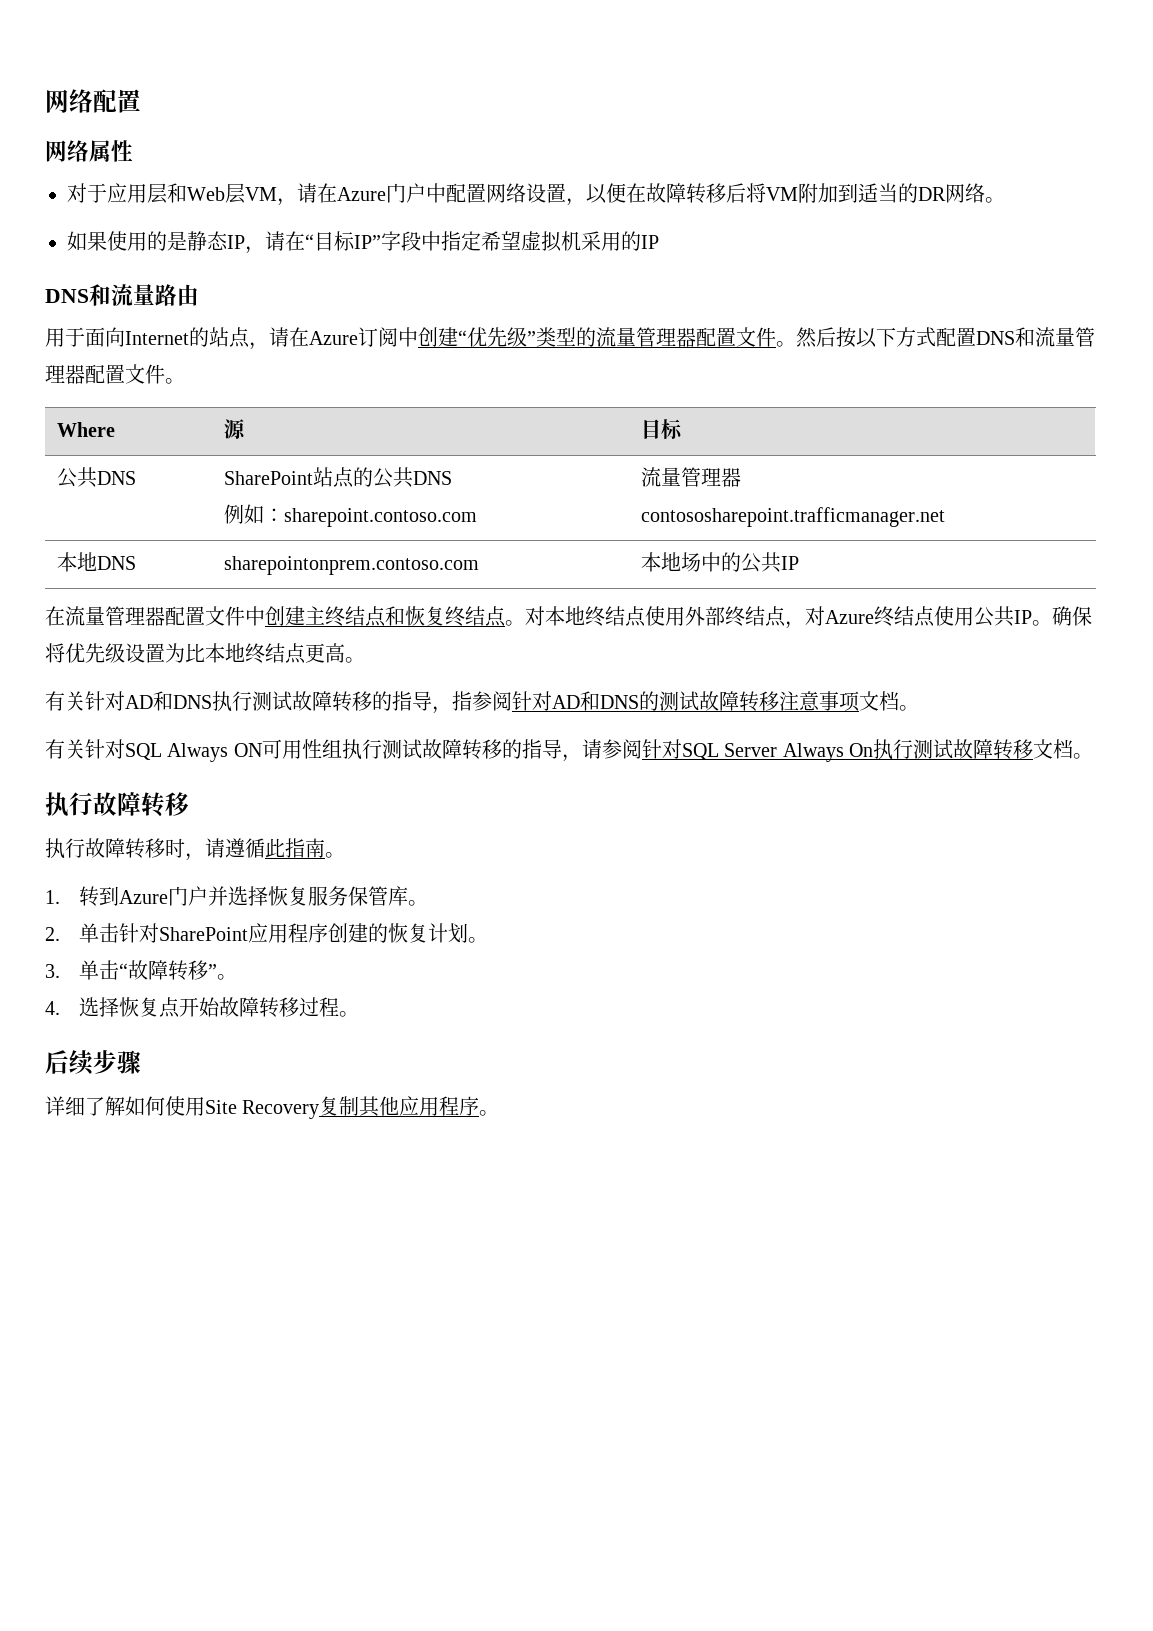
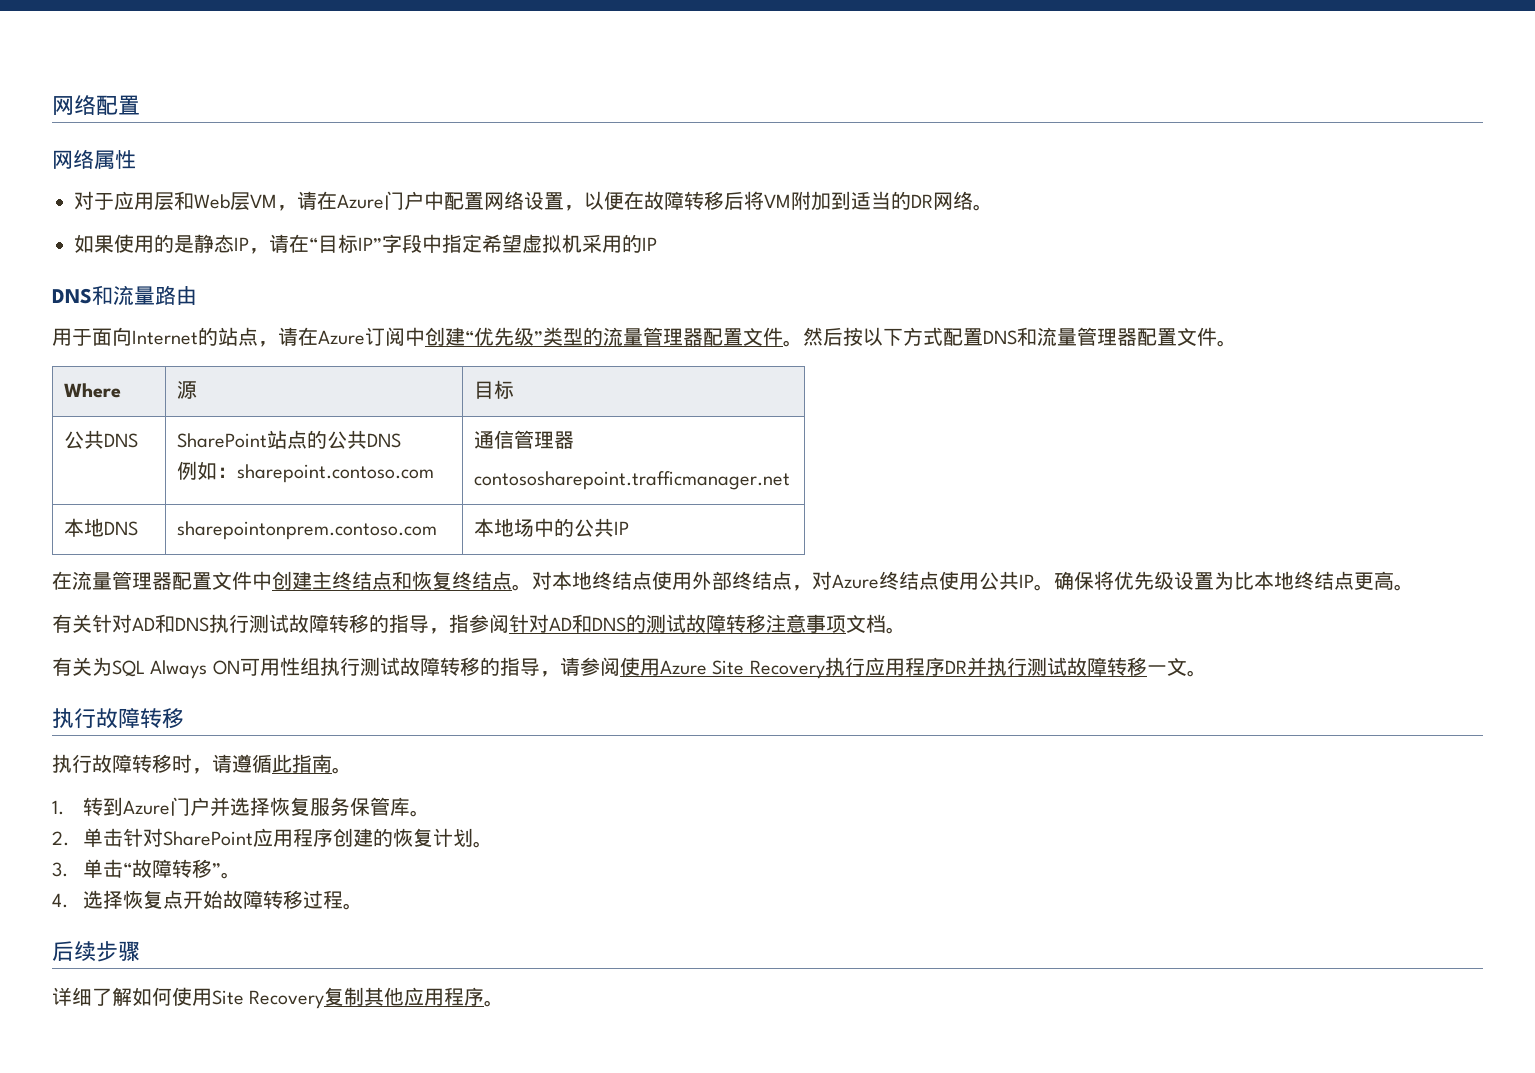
[641,467,682,487] 流量 -> [474,430,515,449] 通信
[85,739,125,759] 针对 -> [92,657,112,676] 为
[641,739,1073,762] 针对SQL Server Always On执行测试故障转移文档 -> [619,657,1187,679] 使用Azure Site Recovery执行应用程序DR并执行测试故障转移一文

